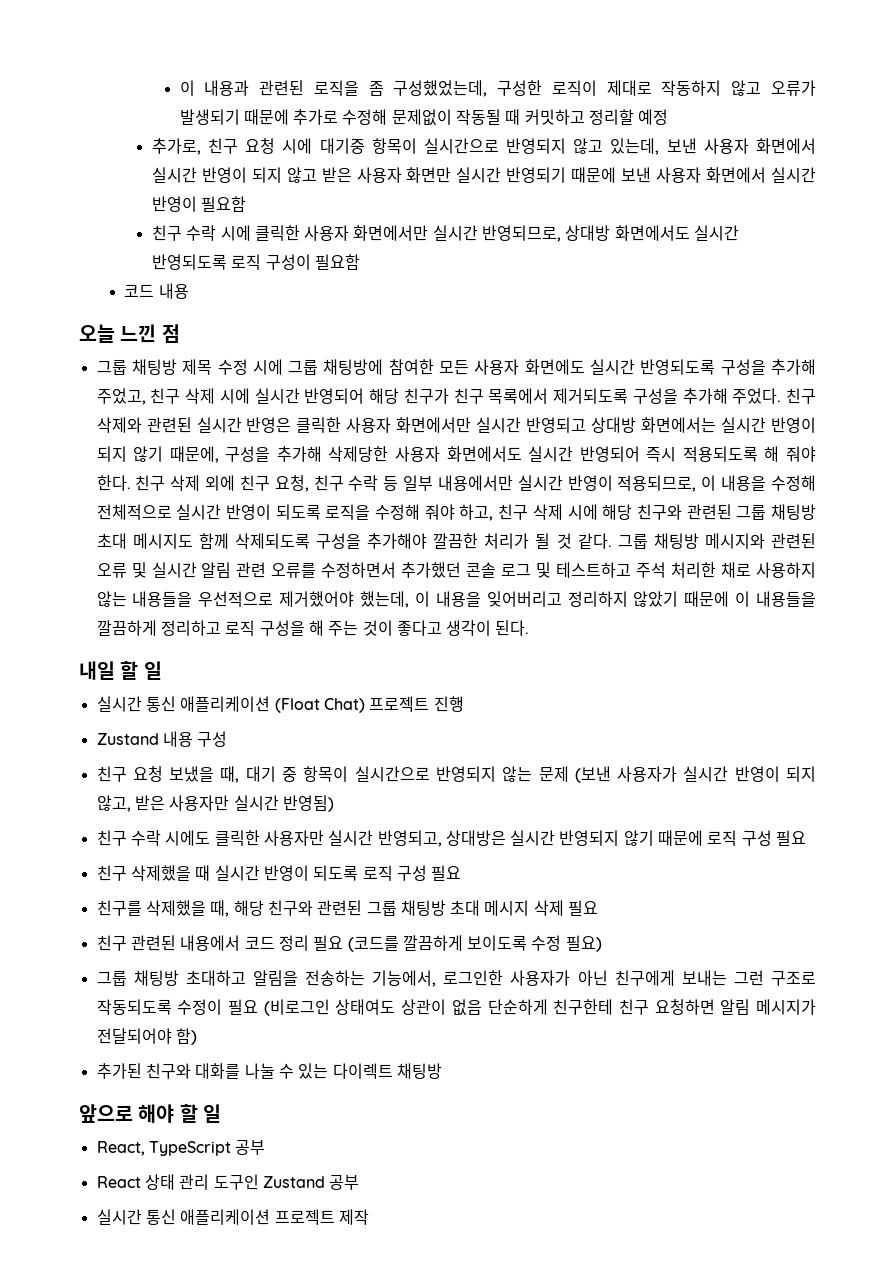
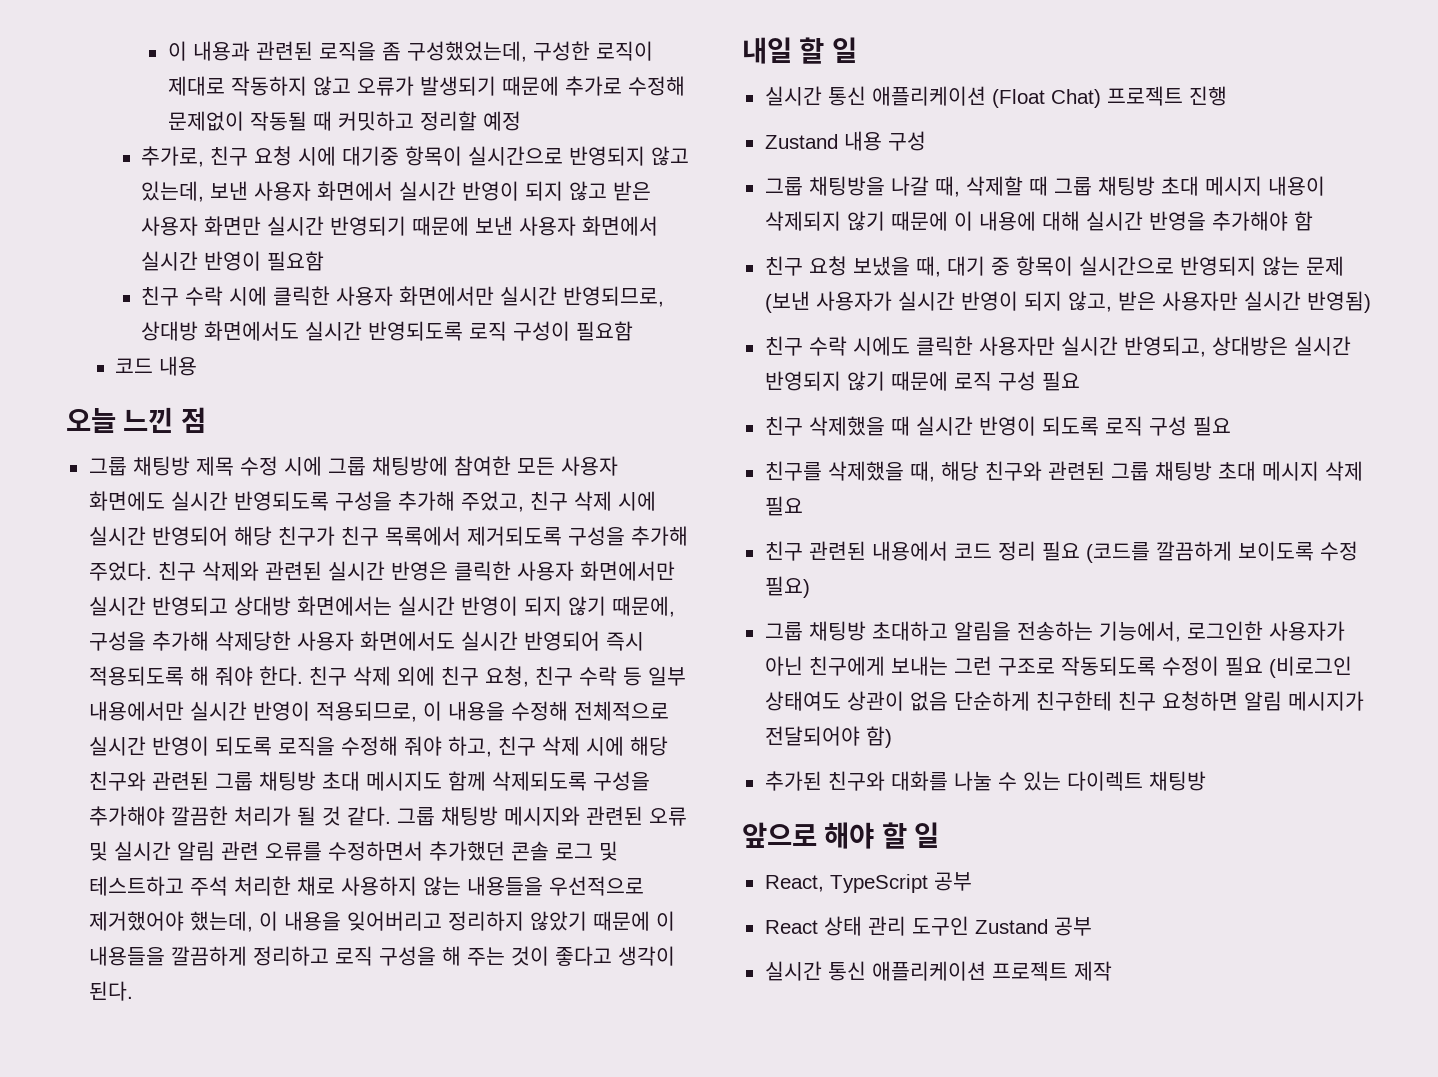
(228, 739) none -> [764,176,1325,197] [764,211,1313,231] // 그룹 채팅방을 나갈 때, 삭제할 때 그룹 채팅방 초대 메시지 내용이 삭제되지 않기 때문에 이 내용에 대해 실시간 반영을 추가해야 함

